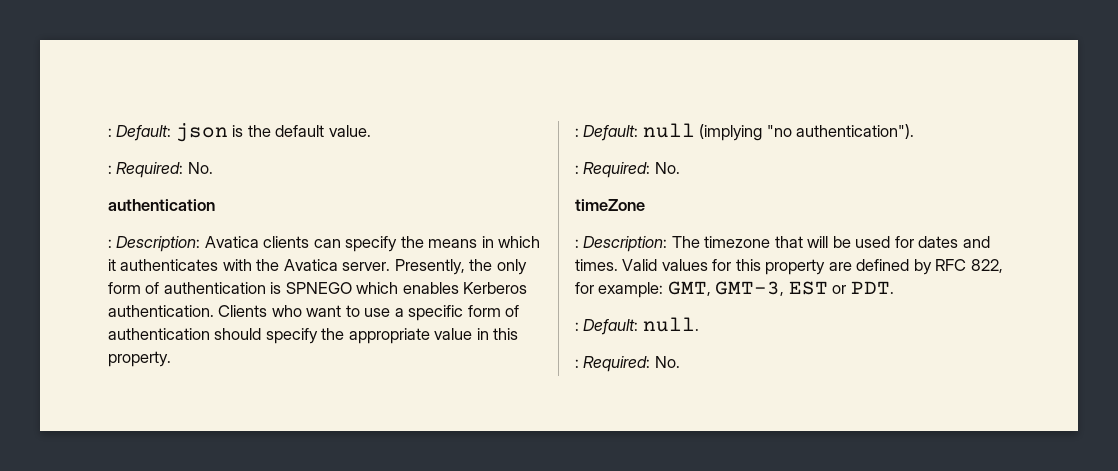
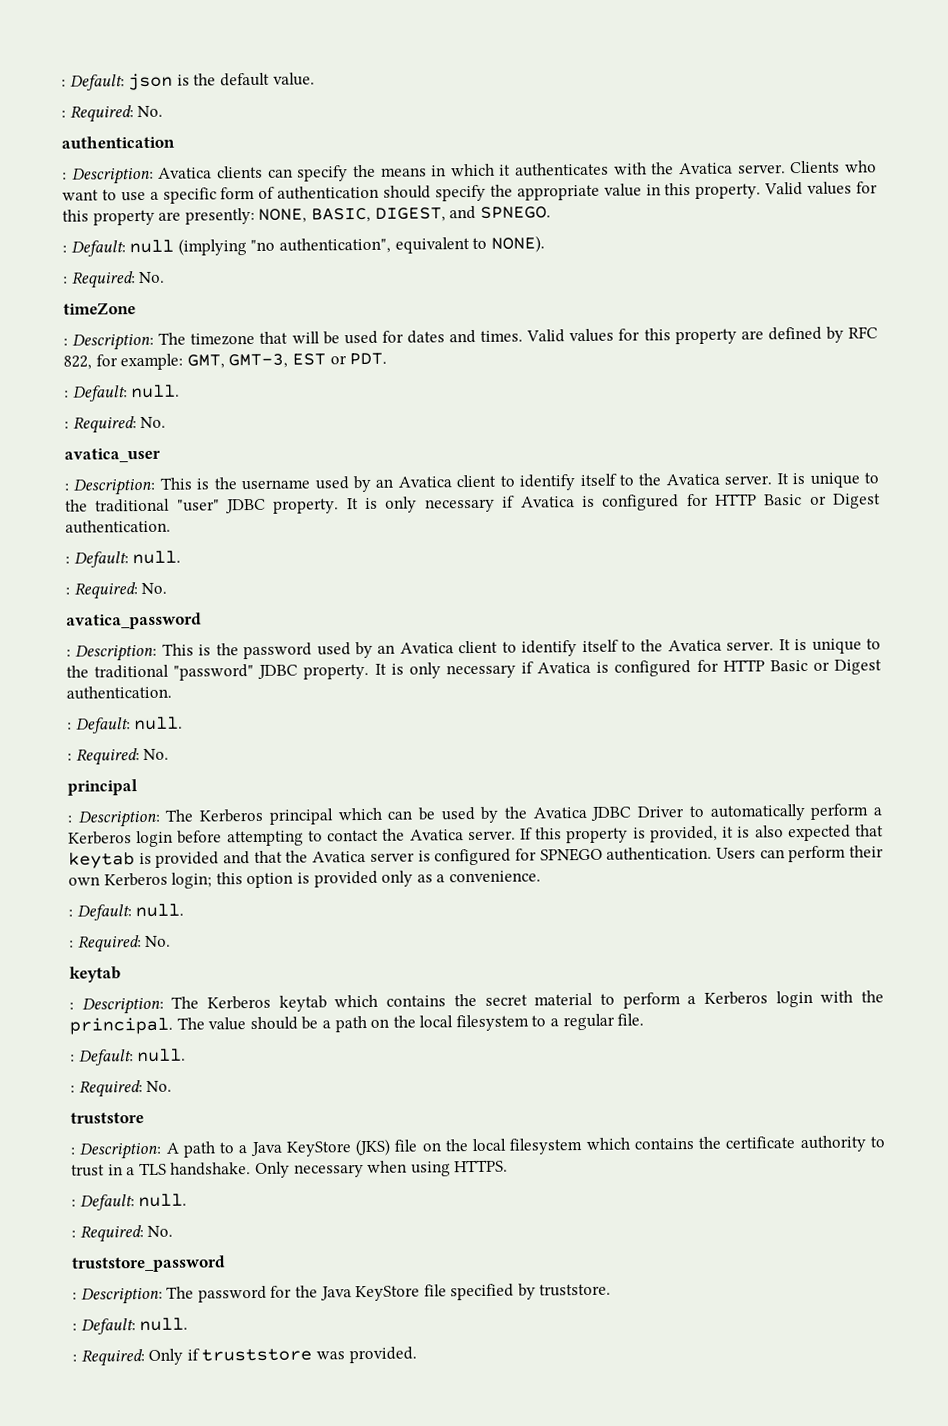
[394,259,527,275] [108,282,528,294] [108,305,214,317] Presently, the only form of authentication is SPNEGO which enables Kerberos authentication. -> (786, 169) none
(171, 359) none -> [764,181,879,196] [62,205,551,226] Valid values for this property are presently: NONE, BASIC, DIGEST, and SPNEGO.
[796,124,915,139] authentication"). -> [278,235,545,254] authentication", equivalent to NONE).
(680, 362) none -> [64,447,161,463] [64,472,880,496] [65,493,882,514] [65,519,171,534] [65,550,182,568] [65,582,168,600] [66,612,202,630] [66,638,882,662] [66,659,883,681] [66,685,172,700] [67,716,184,734] [67,748,170,766] [67,779,138,796] [67,803,882,828] [68,824,884,848] [68,845,884,869] [68,870,541,889] [68,903,185,921] [69,935,172,953] [69,966,121,983] [69,990,884,1015] [69,1013,645,1035] [70,1048,187,1066] [70,1080,173,1098] [70,1112,144,1124] [70,1135,886,1160] [71,1159,509,1179] [71,1193,188,1211] [71,1225,174,1243] [71,1255,226,1273] [72,1283,612,1305] [72,1317,189,1335] [72,1346,417,1367] // avatica_user // : Description: This is the username used by an Avatica client to identify itself to the Avatica server. It is unique to the traditional "user" JDBC property. It is only necessary if Avatica is configured for HTTP Basic or Digest authentication. // : Default: null. // : Required: No. // avatica_password // : Description: This is the password used by an Avatica client to identify itself to the Avatica server. It is unique to the traditional "password" JDBC property. It is only necessary if Avatica is configured for HTTP Basic or Digest authentication. // : Default: null. // : Required: No. // principal // : Description: The Kerberos principal which can be used by the Avatica JDBC Driver to automatically perform a Kerberos login before attempting to contact the Avatica server. If this property is provided, it is also expected that keytab is provided and that the Avatica server is configured for SPNEGO authentication. Users can perform their own Kerberos login; this option is provided only as a convenience. // : Default: null. // : Required: No. // keytab // : Description: The Kerberos keytab which contains the secret material to perform a Kerberos login with the principal. The value should be a path on the local filesystem to a regular file. // : Default: null. // : Required: No. // truststore // : Description: A path to a Java KeyStore (JKS) file on the local filesystem which contains the certificate authority to trust in a TLS handshake. Only necessary when using HTTPS. // : Default: null. // : Required: No. // truststore_password // : Description: The password for the Java KeyStore file specified by truststore. // : Default: null. // : Required: Only if truststore was provided.

